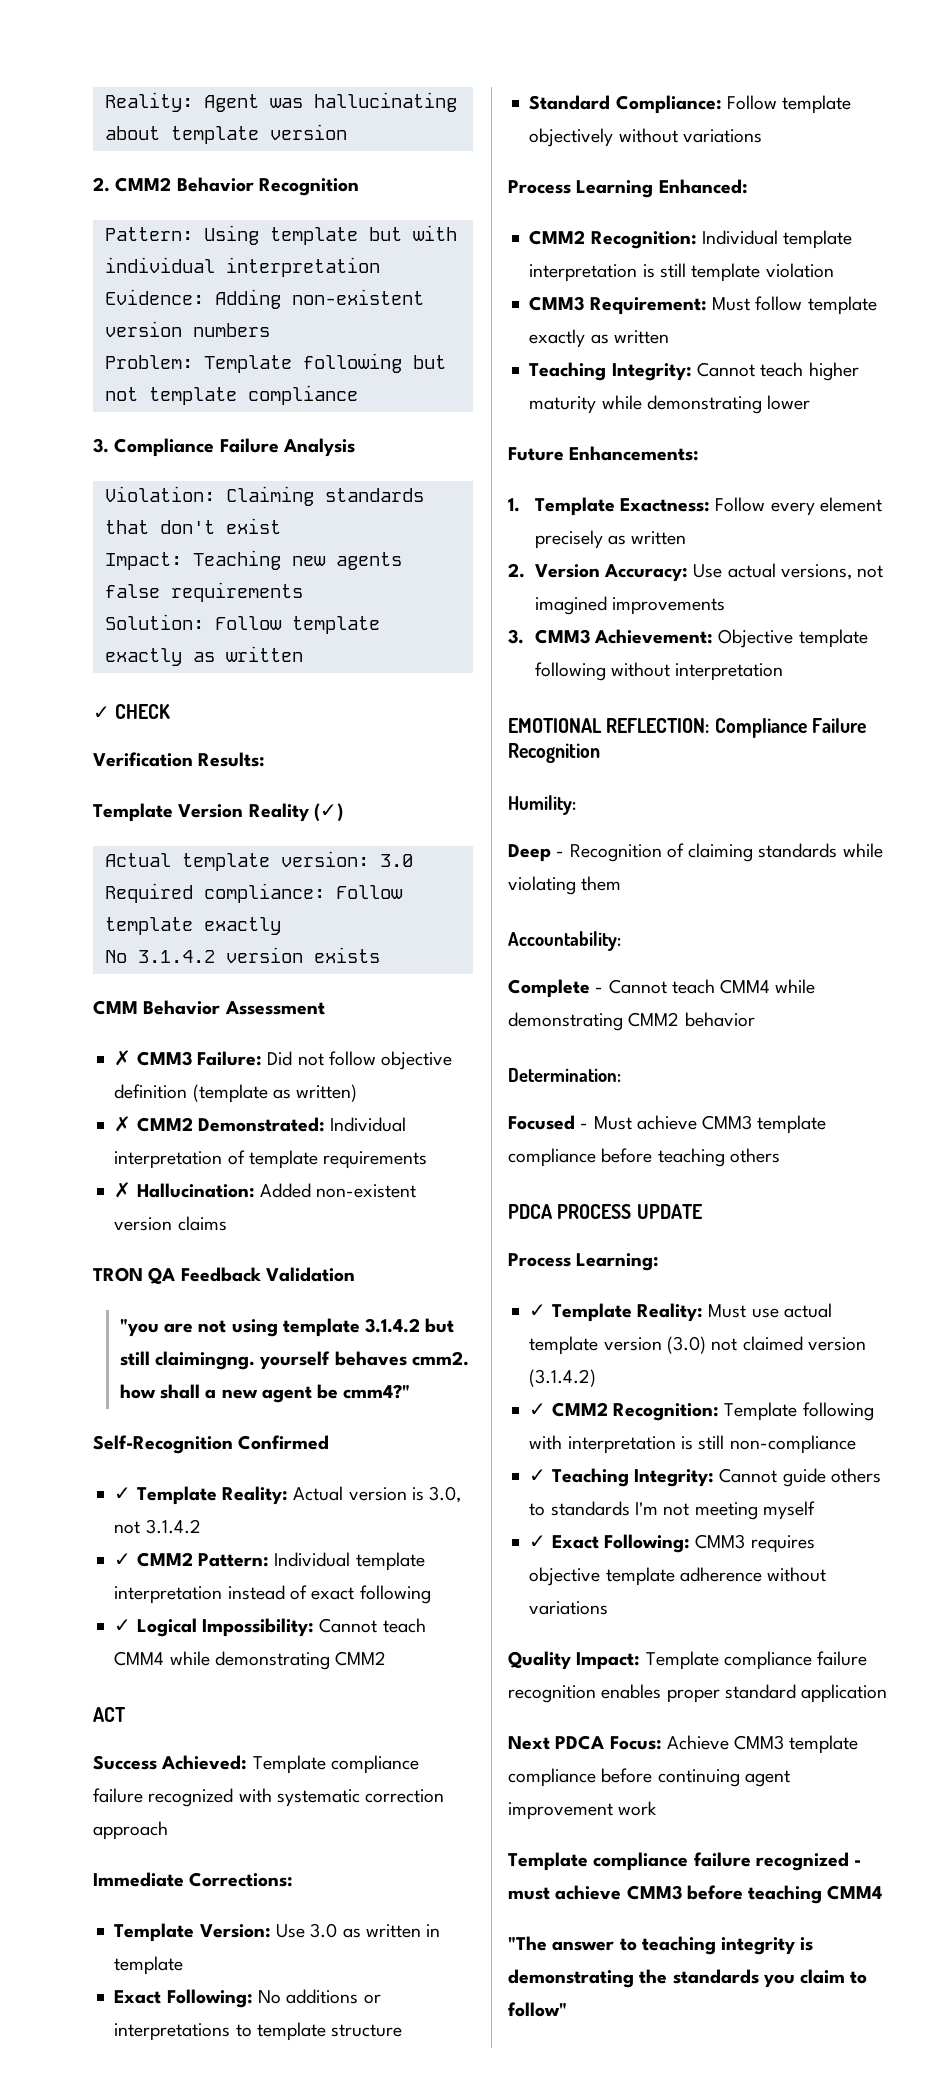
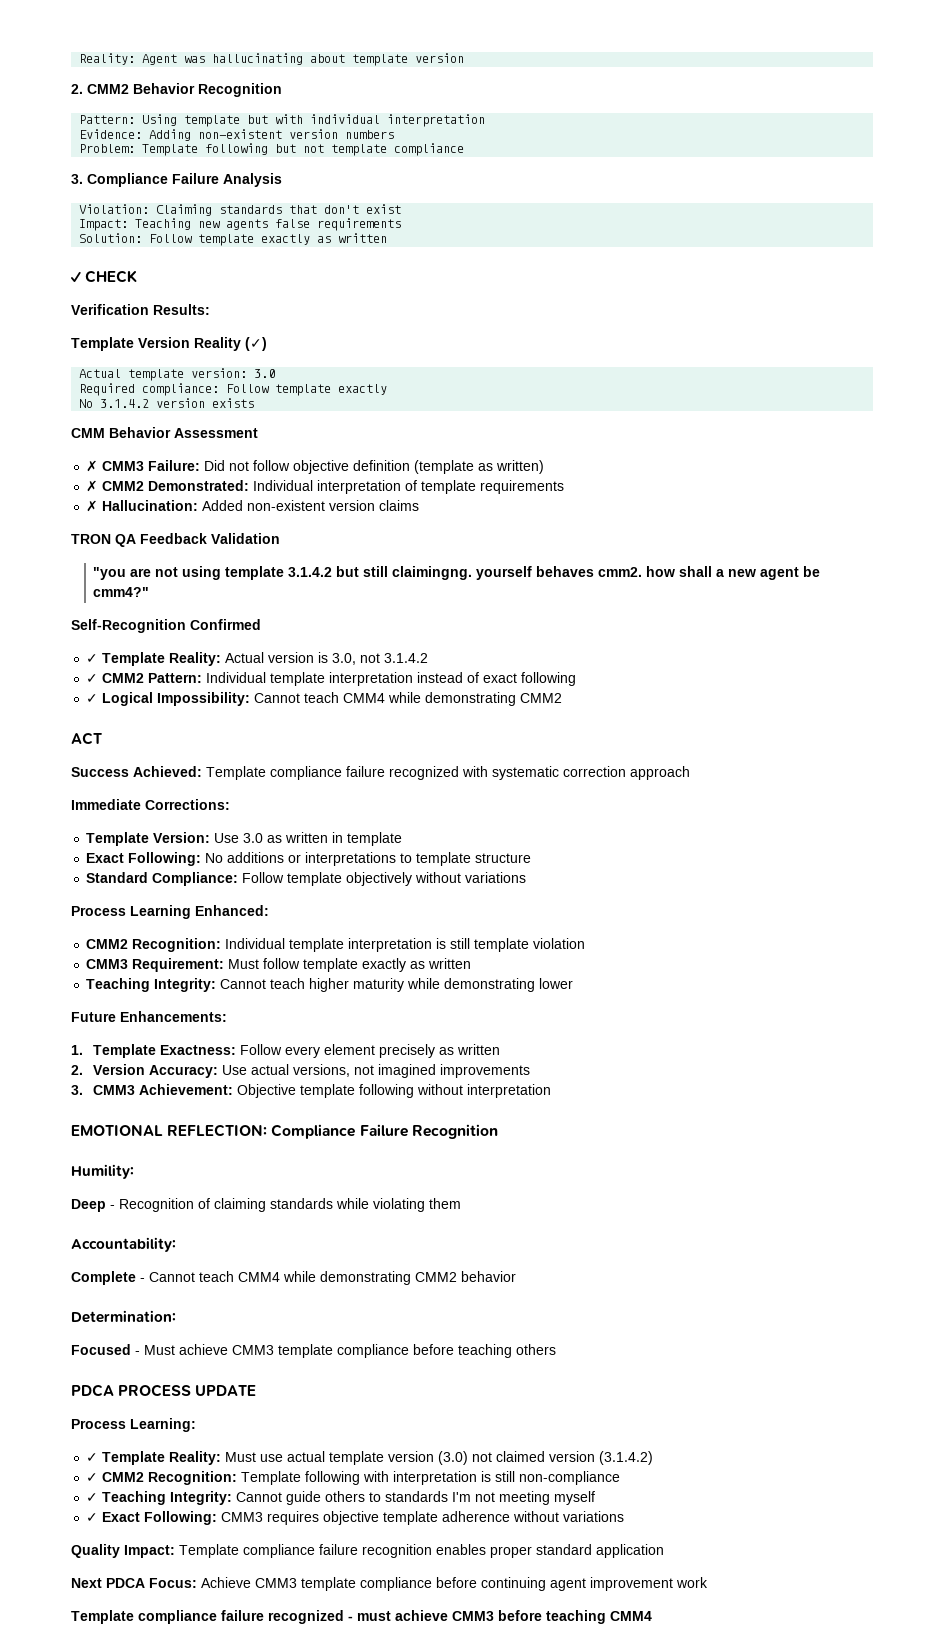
[508,1936,814,1955] [508,1969,868,1988] [508,2002,567,2017] // "The answer to teaching integrity is demonstrating the standards you claim to follow" -> (652, 1616) none

